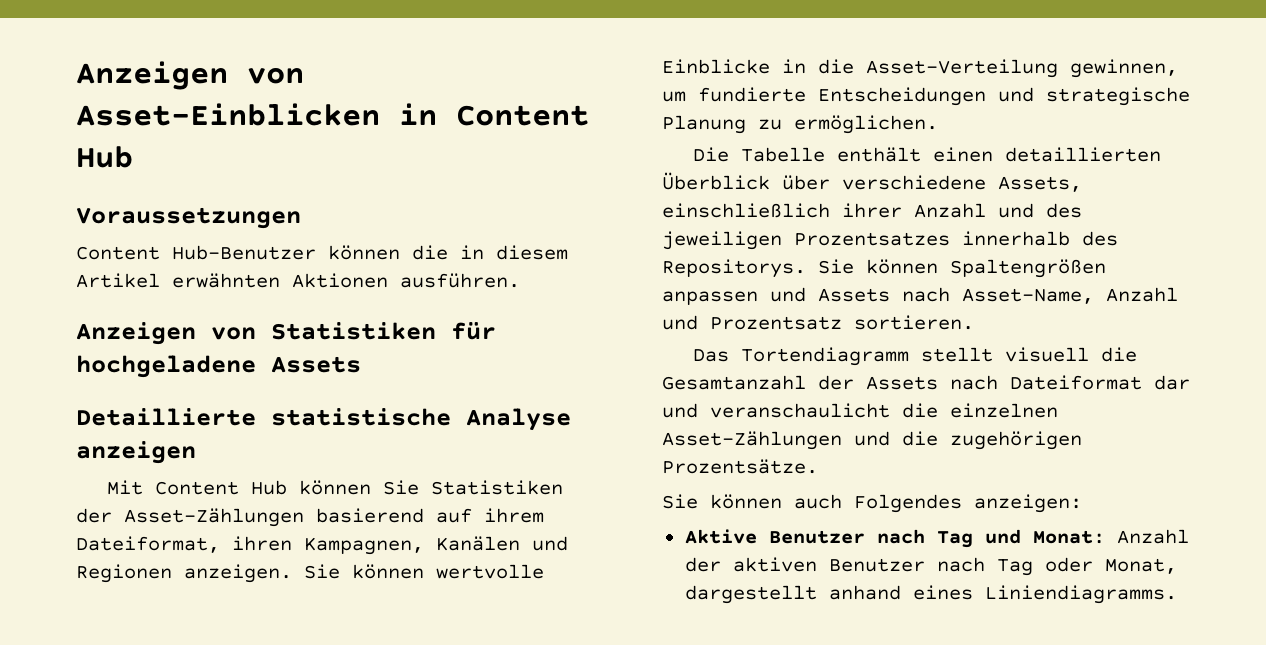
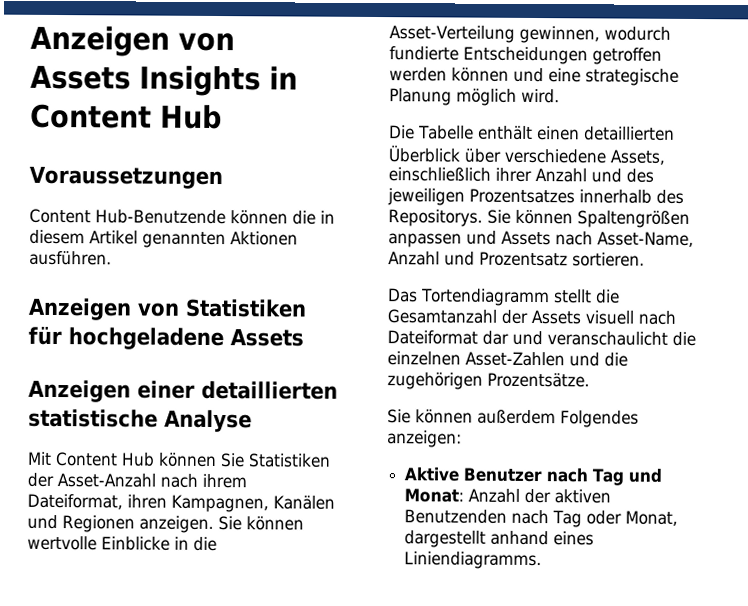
[76,61,304,90] [76,103,380,126] Anzeigen von Asset-Einblicken -> [30,25,235,57] [30,65,261,97] Anzeigen von Assets Insights
[172,245,316,260] Hub-Benutzer -> [95,209,226,225] Hub-Benutzende
[172,273,280,288] erwähnten -> [142,231,226,249] genannten
[76,408,256,426] Detaillierte -> [28,379,338,403] Anzeigen einer detaillierten
[76,441,196,464] anzeigen -> (252, 421) none
[124,508,472,527] Asset-Zählungen basierend auf -> [57,473,198,488] Asset-Anzahl nach
[662,91,686,102] um -> [603,26,671,41] wodurch
[998,87,1190,106] [662,115,938,134] und strategische Planung zu ermöglichen. -> [592,47,662,65] [389,67,679,86] [389,88,560,106] getroffen werden können und eine strategische Planung möglich wird.
[1004,347,1089,362] visuell -> (592, 296) none
(938, 383) none -> [585,310,634,325] visuell
[662,431,842,450] Asset-Zählungen -> [465,351,565,367] Asset-Zahlen
[794,494,842,509] auch -> [477,409,556,425] außerdem
[828,558,925,572] Benutzer -> [404,509,508,524] Benutzenden

